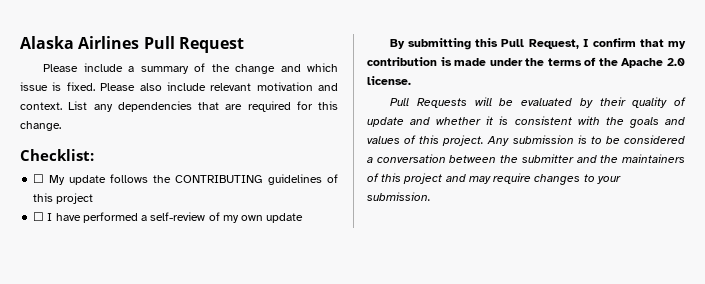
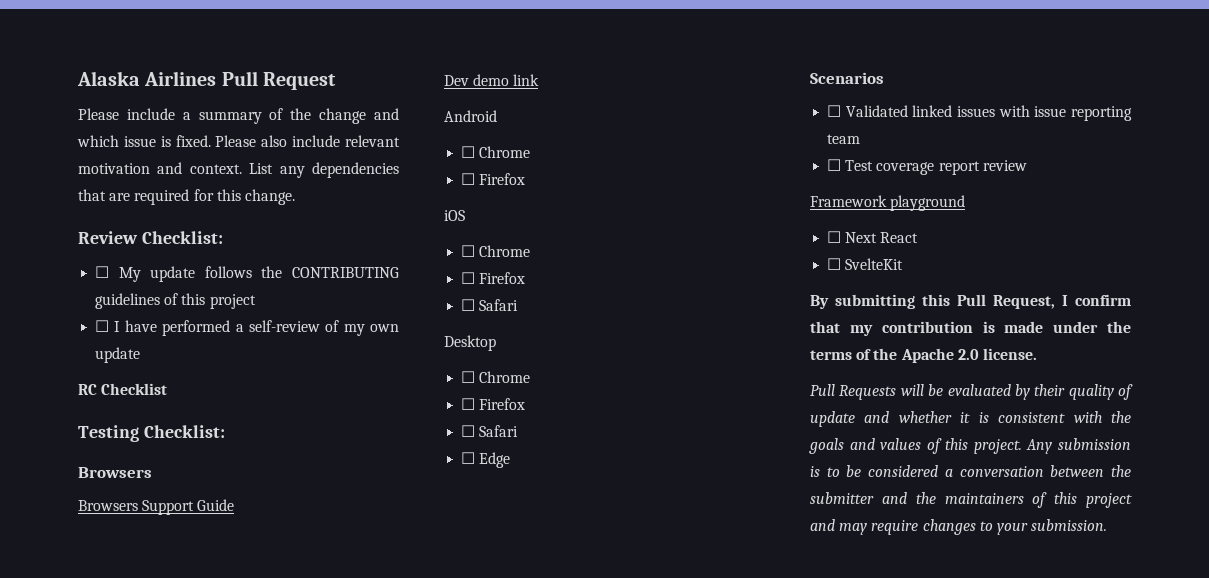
(61, 126) none -> [78,231,138,244] Review
(304, 218) none -> [78,383,168,395] [78,425,225,442] [78,467,152,478] [78,499,235,515] [444,74,540,86] [444,110,497,122] [461,146,531,158] [461,173,526,185] [444,210,465,221] [461,245,531,257] [461,272,526,284] [461,299,519,311] [444,335,496,351] [461,371,531,383] [461,398,526,410] [461,425,519,437] [461,452,511,468] [810,72,884,84] [827,105,1132,121] [827,134,861,144] [827,159,1027,175] [810,195,966,211] [827,231,919,243] [827,258,904,270] // RC Checklist // Testing Checklist: // Browsers // Browsers Support Guide // Dev demo link // Android // ☐ Chrome // ☐ Firefox // iOS // ☐ Chrome // ☐ Firefox // ☐ Safari // Desktop // ☐ Chrome // ☐ Firefox // ☐ Safari // ☐ Edge // Scenarios // ☐ Validated linked issues with issue reporting team // ☐ Test coverage report review // Framework playground // ☐ Next React // ☐ SvelteKit

